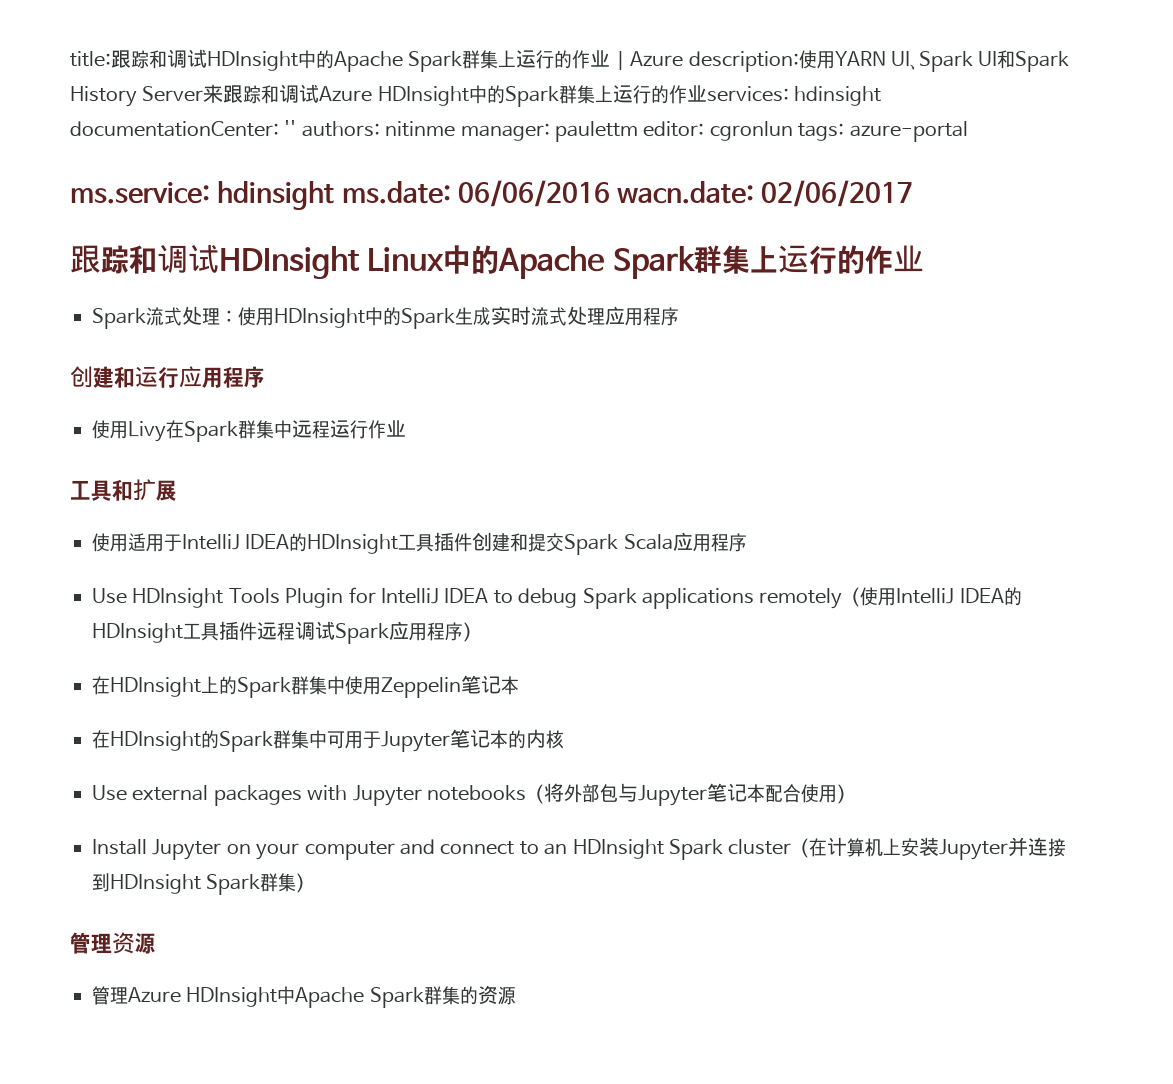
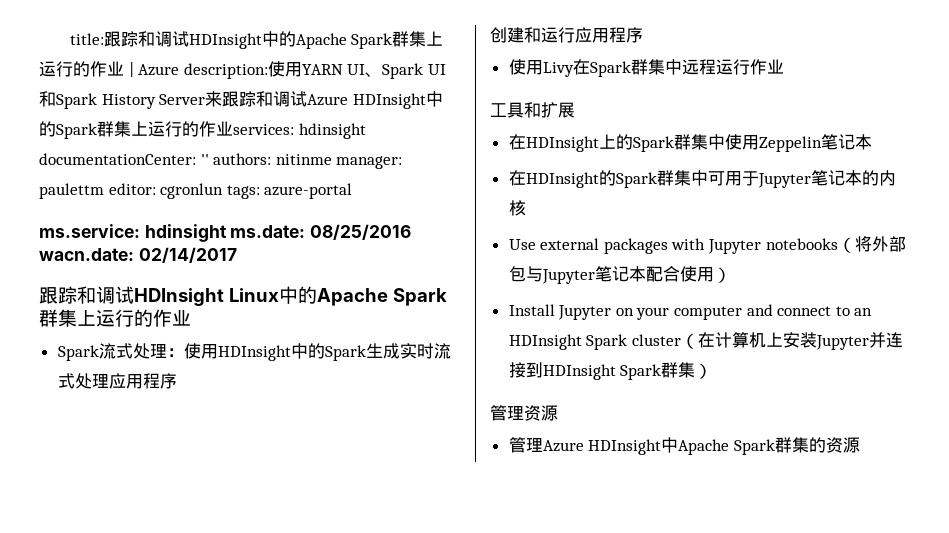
[457,180,914,207] 06/06/2016 wacn.date: 02/06/2017 -> [310,224,412,240] [39,247,237,263] 08/25/2016 wacn.date: 02/14/2017
[92,532,747,555] [92,587,1022,609] [92,621,481,644] // 使用适用于IntelliJ IDEA的HDInsight工具插件创建和提交Spark Scala应用程序 // Use HDInsight Tools Plugin for IntelliJ IDEA to debug Spark applications remotely（使用IntelliJ IDEA的HDInsight工具插件远程调试Spark应用程序） -> (575, 110) none

